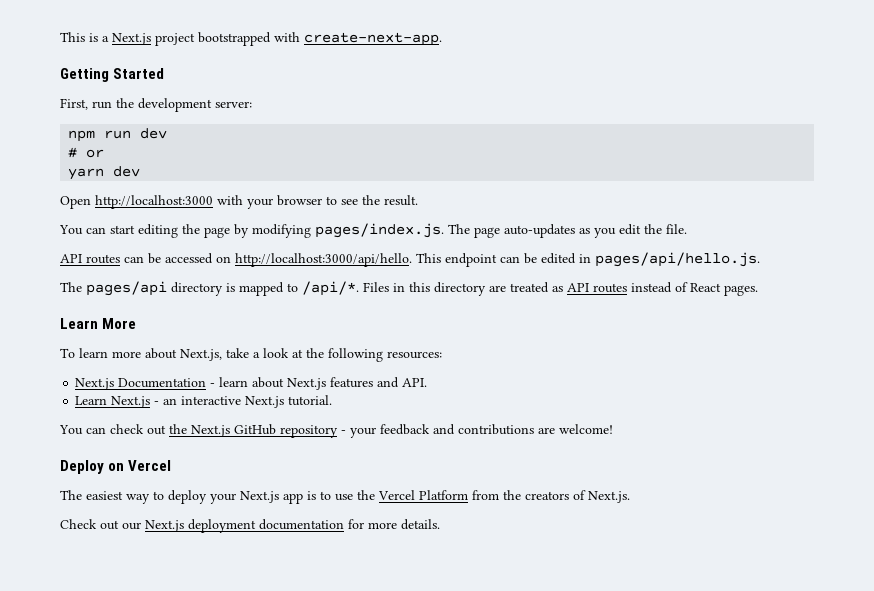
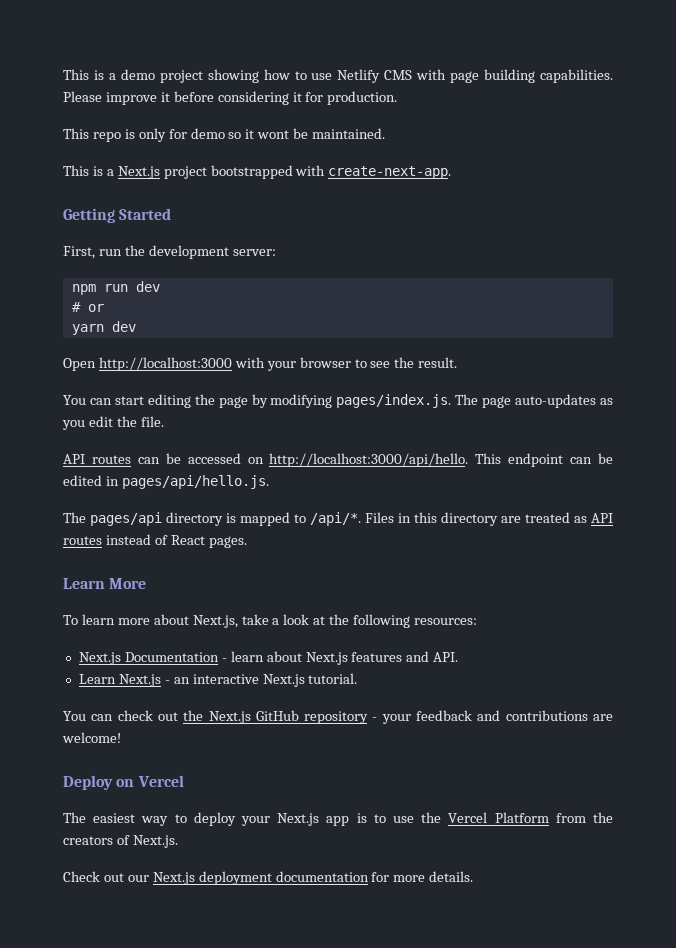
[60,32,109,42] This is a -> [63,69,614,83] [63,91,398,105] [63,128,386,142] [63,165,114,176] This is a demo project showing how to use Netlify CMS with page building capabilities. Please improve it before considering it for production. // This repo is only for demo so it wont be maintained. // This is a

